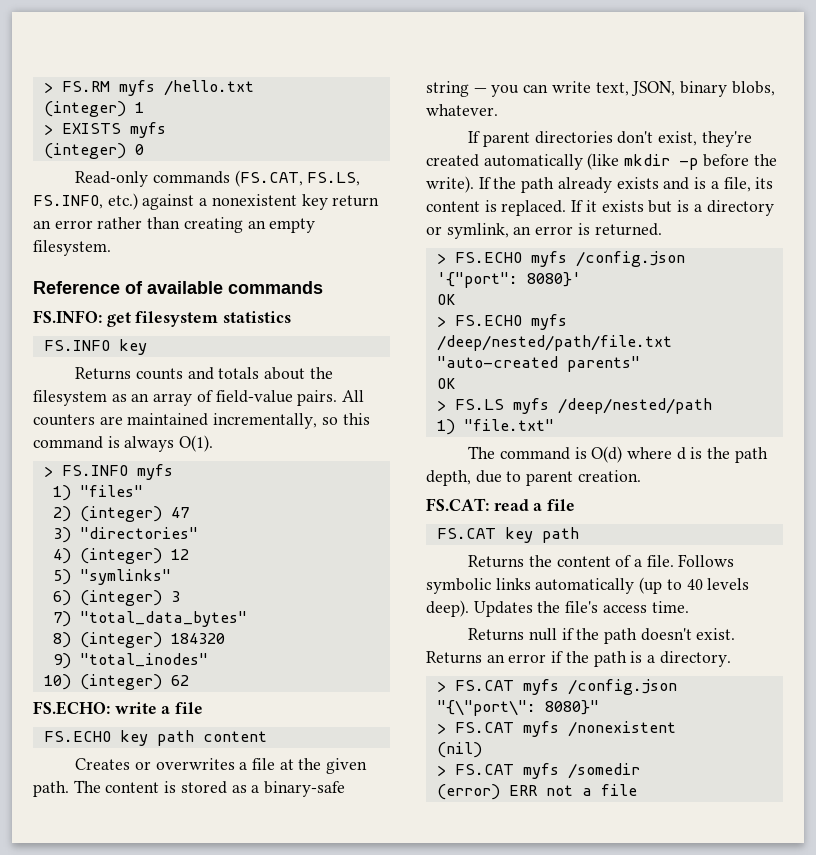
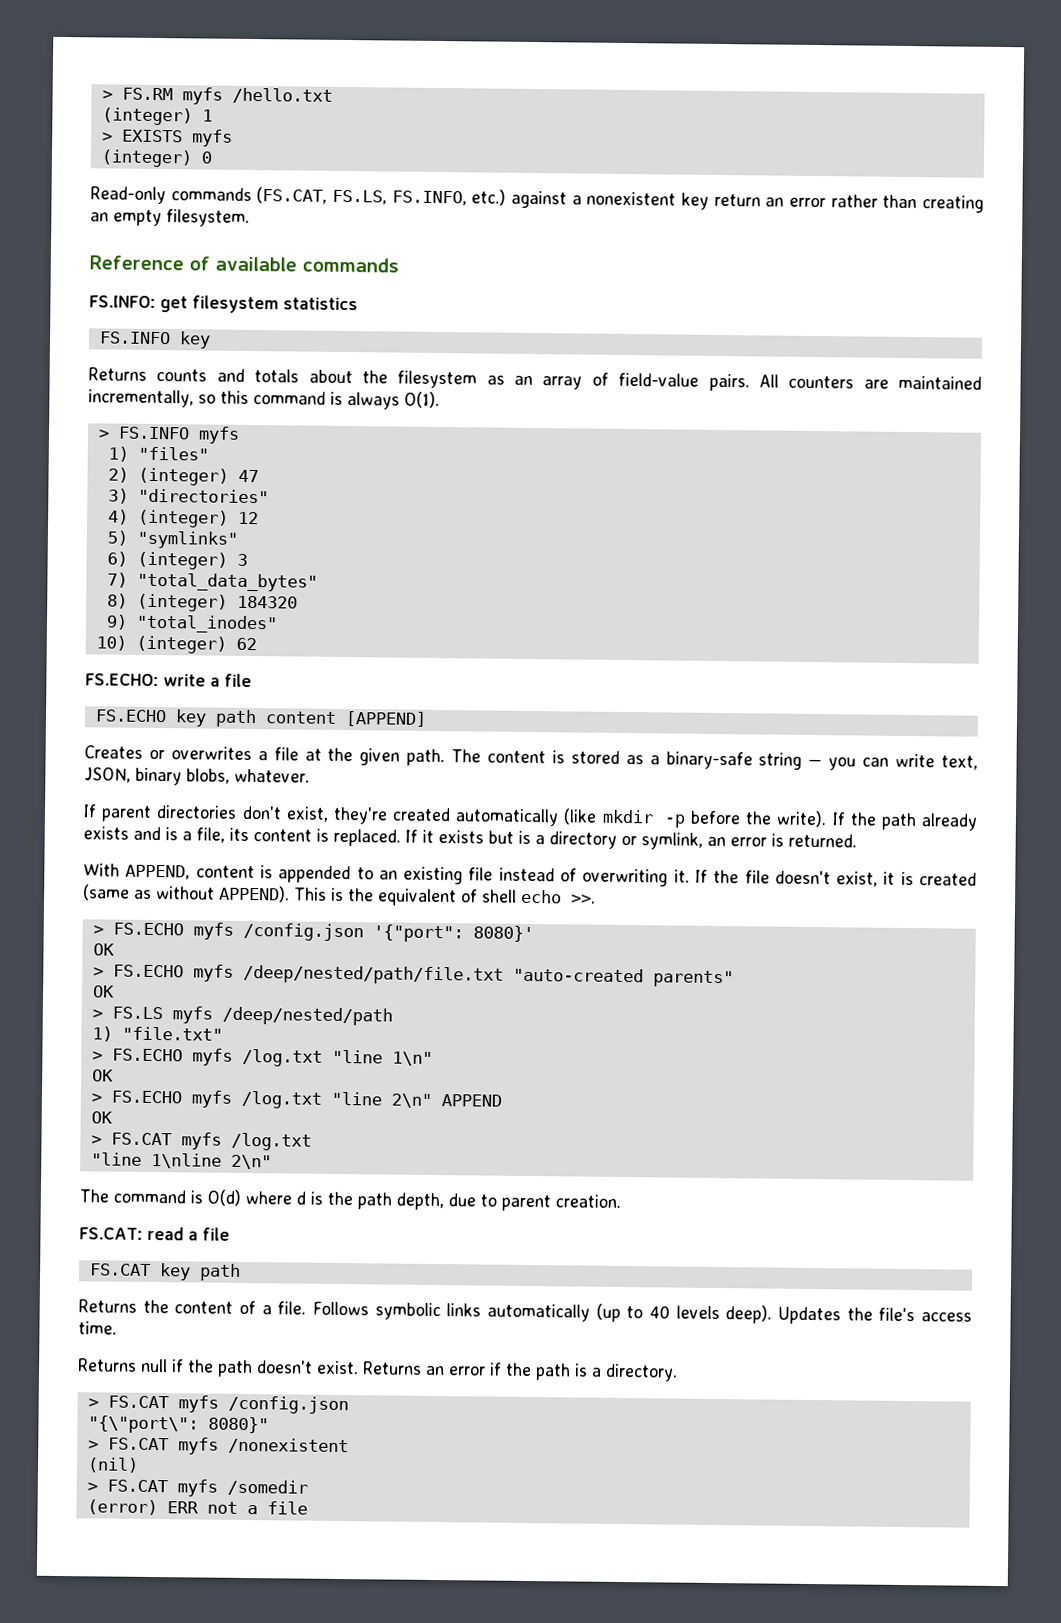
(267, 736) none -> [344,711,427,727] [APPEND]
(662, 229) none -> [83,863,977,887] [83,884,596,907] // With APPEND, content is appended to an existing file instead of overwriting it. If the file doesn't exist, it is created (same as without APPEND). This is the equivalent of shell echo >>.
(554, 425) none -> [91,1048,433,1067] [91,1069,114,1082] [90,1090,502,1109] [90,1111,113,1124] [90,1132,312,1151] [90,1152,272,1170] // > FS.ECHO myfs /log.txt "line 1\n" // OK // > FS.ECHO myfs /log.txt "line 2\n" APPEND // OK // > FS.CAT myfs /log.txt // "line 1\nline 2\n"

